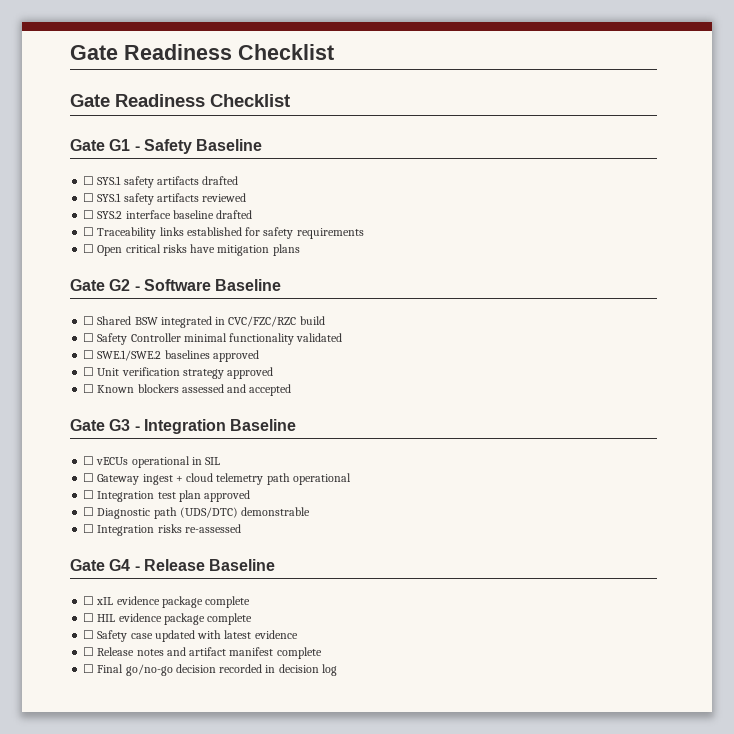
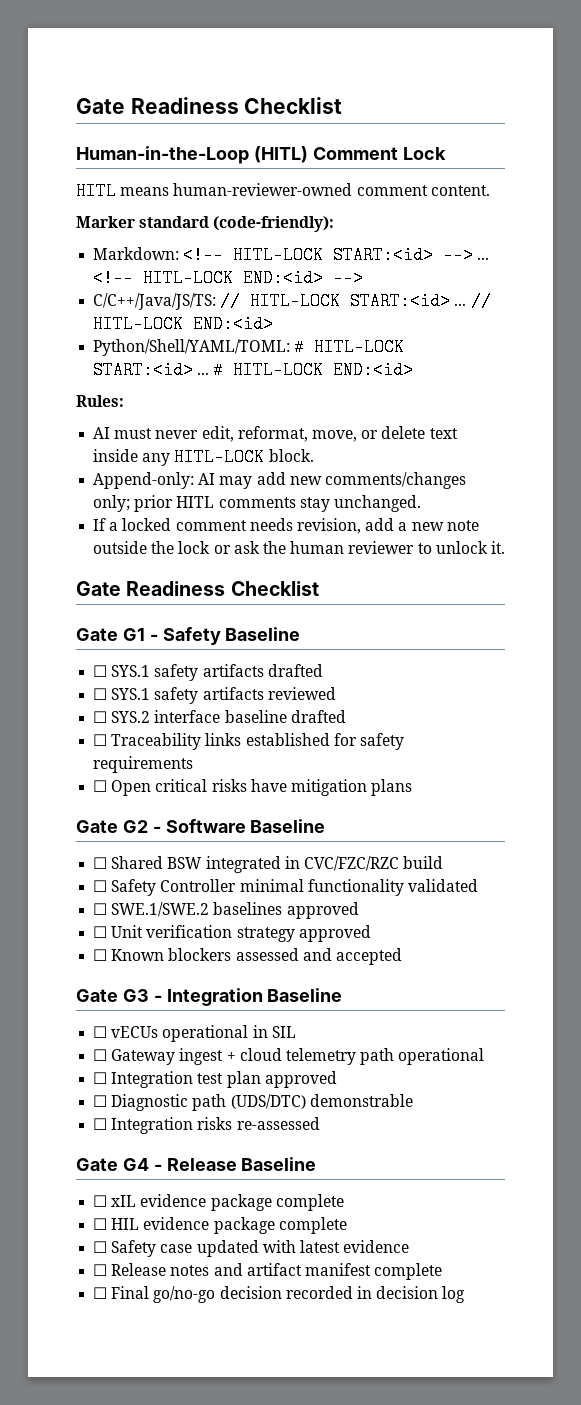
[70,44,334,60] Gate Readiness Checklist -> [76,97,343,114] [76,146,446,164] [76,182,490,200] [76,216,335,232] [93,246,490,264] [93,269,364,287] [93,292,491,310] [93,315,274,333] [93,338,405,356] [93,361,414,379] [76,395,124,407] [93,426,458,442] [93,448,314,466] [93,472,466,489] [93,495,421,512] [93,518,479,534] [93,541,505,554] Gate Readiness Checklist // Human-in-the-Loop (HITL) Comment Lock // HITL means human-reviewer-owned comment content. // Marker standard (code-friendly): // Markdown: <!-- HITL-LOCK START:<id> --> ... <!-- HITL-LOCK END:<id> --> // C/C++/Java/JS/TS: // HITL-LOCK START:<id> ... // HITL-LOCK END:<id> // Python/Shell/YAML/TOML: # HITL-LOCK START:<id> ... # HITL-LOCK END:<id> // Rules: // AI must never edit, reformat, move, or delete text inside any HITL-LOCK block. // Append-only: AI may add new comments/changes only; prior HITL comments stay unchanged. // If a locked comment needs revision, add a new note outside the lock or ask the human reviewer to unlock it.

